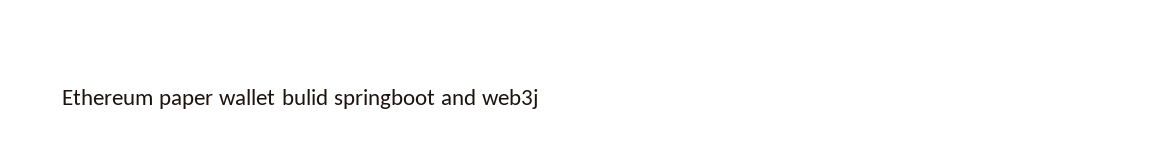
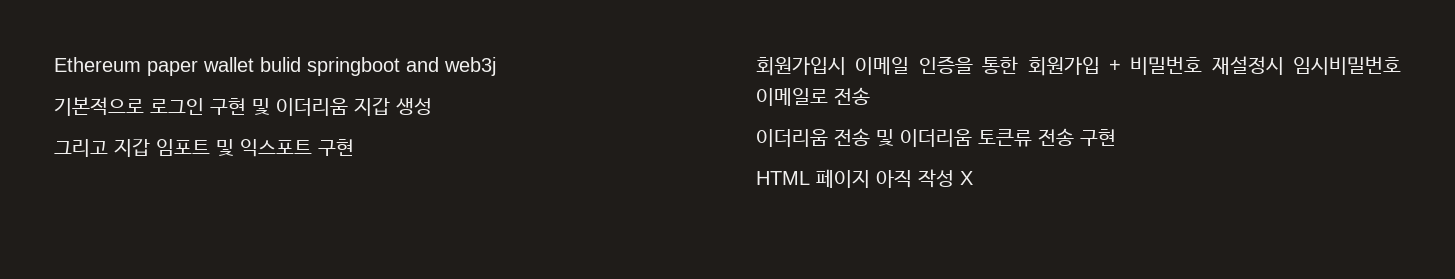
(540, 99) none -> [54,97,432,116] [54,139,354,157] [756,56,1401,76] [756,87,870,106] [756,128,1116,147] [756,169,973,188] // 기본적으로 로그인 구현 및 이더리움 지갑 생성 // 그리고 지갑 임포트 및 익스포트 구현 // 회원가입시 이메일 인증을 통한 회원가입 + 비밀번호 재설정시 임시비밀번호 이메일로 전송 // 이더리움 전송 및 이더리움 토큰류 전송 구현 // HTML 페이지 아직 작성 X

